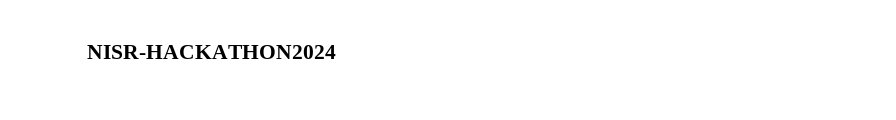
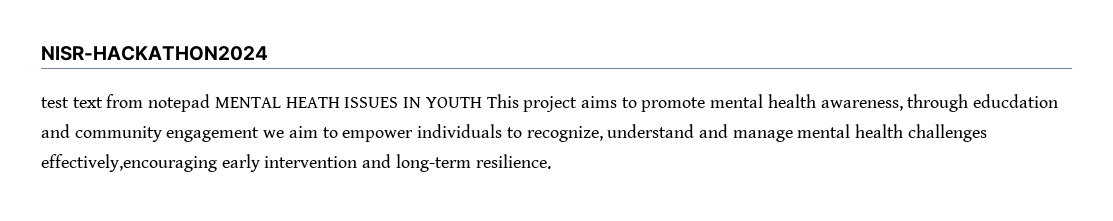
(336, 52) none -> [41,94,1059,112] [41,124,987,142] [41,154,551,172] // test text from notepad MENTAL HEATH ISSUES IN YOUTH This project aims to promote mental health awareness, through educdation and community engagement we aim to empower individuals to recognize, understand and manage mental health challenges effectively,encouraging early intervention and long-term resilience.

